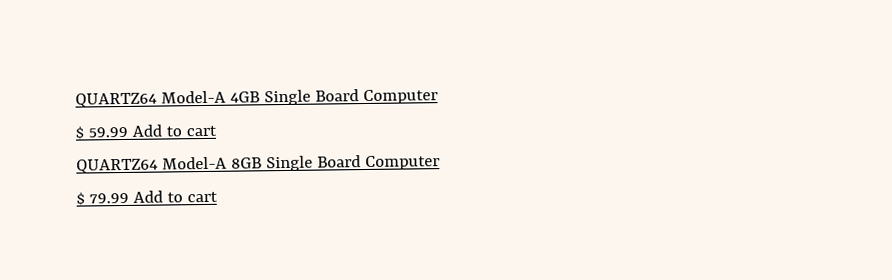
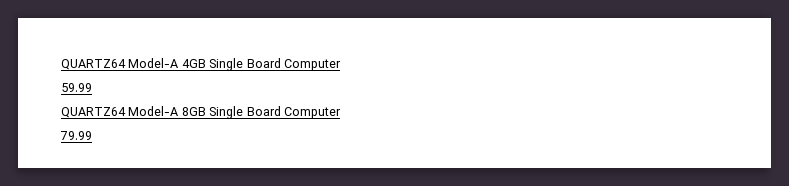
[75,126,84,140] $ -> (341, 65) none
[131,124,217,137] Add to cart -> (92, 87) none
[76,190,218,206] $ 79.99 Add to cart -> [60,131,92,140] 79.99

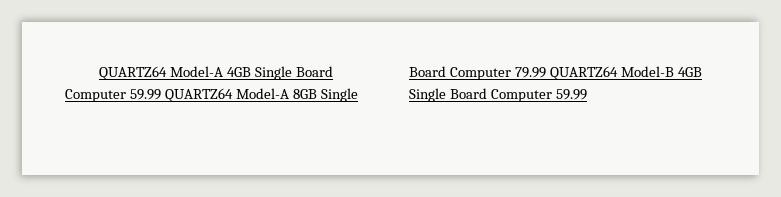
[61,83,92,92] // 59.99 // -> [129,89,161,100] 59.99
[60,131,92,140] // 79.99 -> [514,66,702,80] [409,88,587,102] 79.99 QUARTZ64 Model-B 4GB Single Board Computer 59.99

